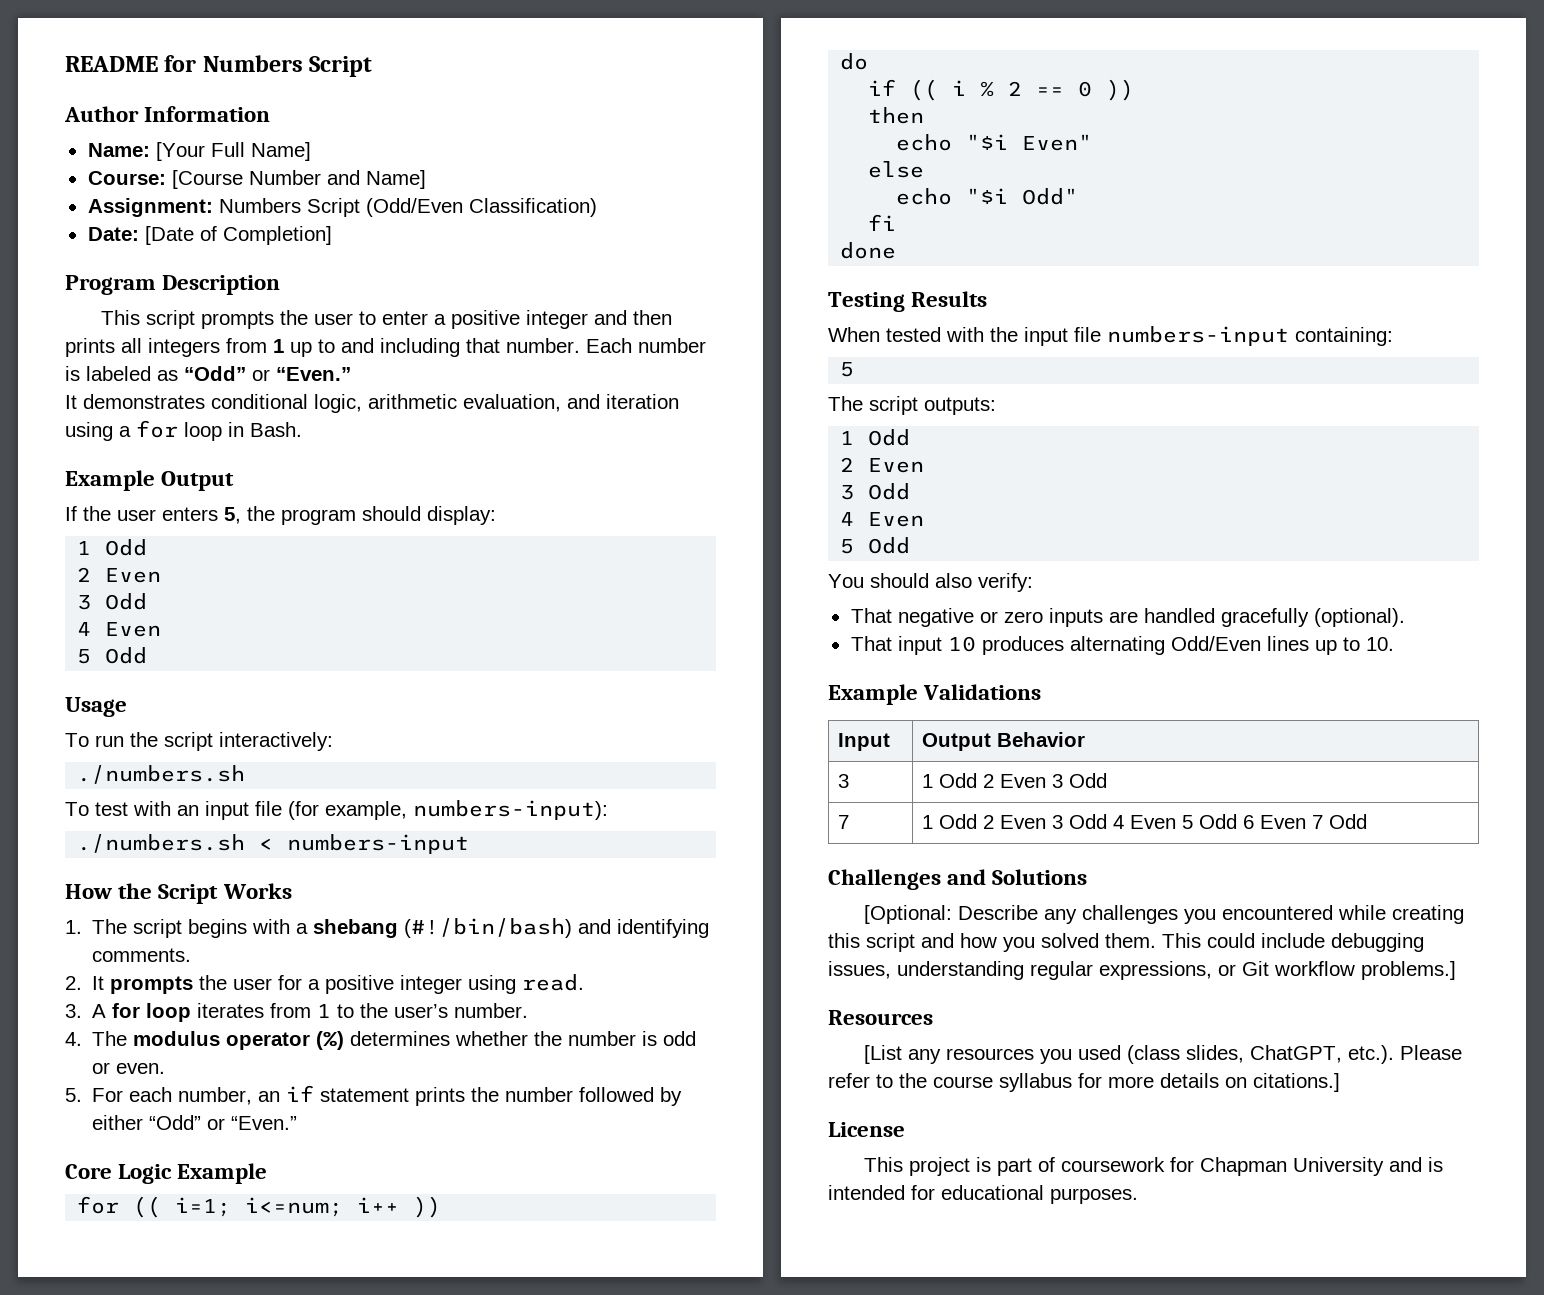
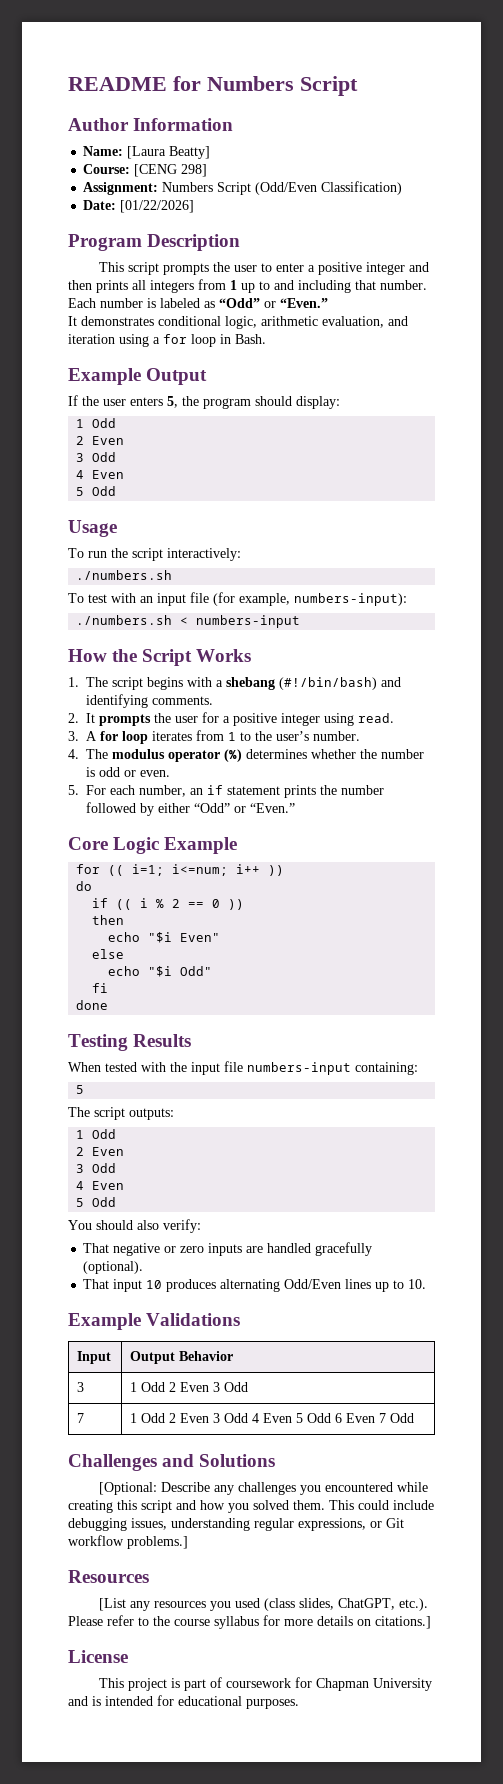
[155,142,311,161] [87,170,426,189] [Your Full Name] // Course: [Course Number and Name] -> [127,146,211,159] [83,164,208,177] [Laura Beatty] // Course: [CENG 298]
[144,226,332,245] [Date of Completion] -> [120,200,195,213] [01/22/2026]

